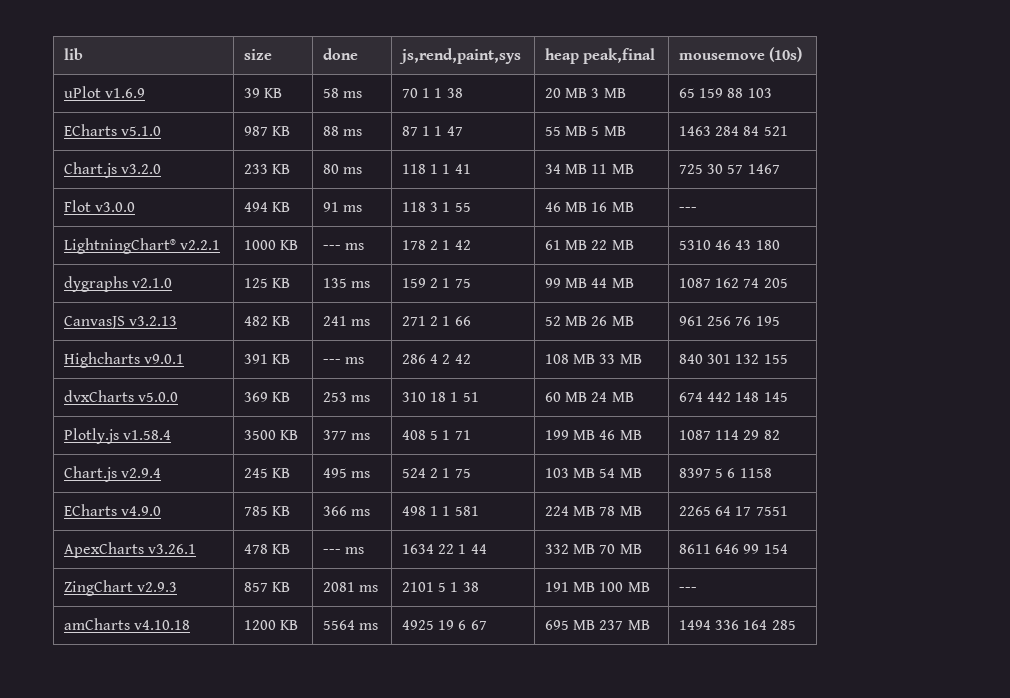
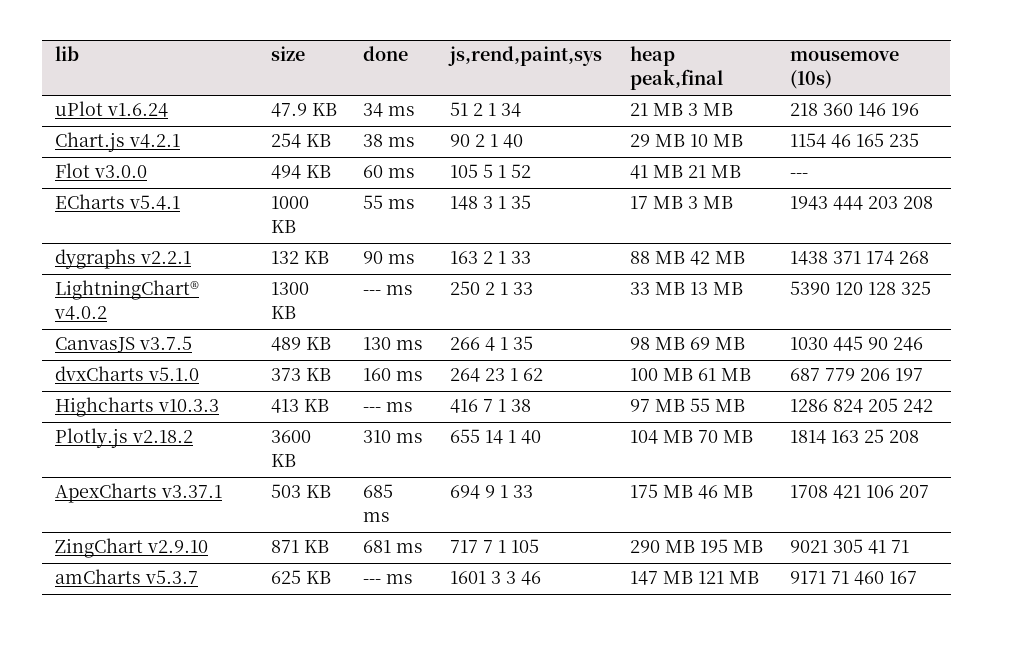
[105,88,146,98] [244,88,283,98] [323,88,363,98] [402,88,463,98] [545,88,626,98] [679,88,772,98] [64,124,162,136] [244,126,291,136] [323,126,363,136] [402,126,463,136] [545,126,626,136] [679,126,788,136] [64,162,162,178] [244,164,291,174] [323,164,363,174] [402,164,471,174] [545,164,634,174] [679,164,780,174] v1.6.9 | 39 KB | 58 ms | 70 1 1 38 | 20 MB 3 MB | 65 159 88 103 // ECharts v5.1.0 | 987 KB | 88 ms | 87 1 1 47 | 55 MB 5 MB | 1463 284 84 521 // Chart.js v3.2.0 | 233 KB | 80 ms | 118 1 1 41 | 34 MB 11 MB | 725 30 57 1467 -> [107,103,169,117] [271,103,338,117] [363,103,416,117] [450,102,522,117] [630,103,734,116] [790,103,920,117] [55,132,181,152] [271,133,332,148] [363,134,416,147] [450,134,524,148] [630,134,744,147] [790,133,920,148] v1.6.24 | 47.9 KB | 34 ms | 51 2 1 34 | 21 MB 3 MB | 218 360 146 196 // Chart.js v4.2.1 | 254 KB | 38 ms | 90 2 1 40 | 29 MB 10 MB | 1154 46 165 235
[323,202,363,212] [402,202,471,212] [545,202,634,212] [679,207,698,212] [64,238,221,254] [244,240,299,250] [323,243,365,250] [402,240,471,250] [545,240,634,250] [679,240,780,250] [64,276,173,292] [244,278,291,288] [323,278,371,288] [402,278,471,288] [545,278,634,288] [679,278,788,288] [64,316,178,329] [244,316,291,326] [323,316,371,326] [402,316,471,326] [545,316,634,326] [679,316,780,326] 91 ms | 118 3 1 55 | 46 MB 16 MB | --- // LightningChart® v2.2.1 | 1000 KB | --- ms | 178 2 1 42 | 61 MB 22 MB | 5310 46 43 180 // dygraphs v2.1.0 | 125 KB | 135 ms | 159 2 1 75 | 99 MB 44 MB | 1087 162 74 205 // CanvasJS v3.2.13 | 482 KB | 241 ms | 271 2 1 66 | 52 MB 26 MB | 961 256 76 195 -> [363,165,416,178] [450,164,532,178] [630,165,742,179] [790,173,809,178] [55,194,181,210] [271,196,310,209] [271,220,297,233] [363,195,416,209] [450,195,532,210] [630,196,734,209] [790,196,934,210] [55,249,192,269] [271,251,330,264] [363,251,416,264] [450,251,532,264] [630,251,746,265] [790,251,930,265] [55,280,200,300] [54,306,108,320] [271,282,310,295] [271,306,297,319] [363,285,414,295] [450,281,534,295] [630,282,744,295] [790,281,932,295] [55,336,193,353] [271,337,332,351] [363,337,424,350] [450,336,534,351] [630,337,746,350] [790,336,924,351] [55,366,200,381] [271,368,332,381] [363,368,424,381] [450,368,544,382] [630,368,752,381] [790,368,924,381] 60 ms | 105 5 1 52 | 41 MB 21 MB | --- // ECharts v5.4.1 | 1000 KB | 55 ms | 148 3 1 35 | 17 MB 3 MB | 1943 444 203 208 // dygraphs v2.2.1 | 132 KB | 90 ms | 163 2 1 33 | 88 MB 42 MB | 1438 371 174 268 // LightningChart® v4.0.2 | 1300 KB | --- ms | 250 2 1 33 | 33 MB 13 MB | 5390 120 128 325 // CanvasJS v3.7.5 | 489 KB | 130 ms | 266 4 1 35 | 98 MB 69 MB | 1030 445 90 246 // dvxCharts v5.1.0 | 373 KB | 160 ms | 264 23 1 62 | 100 MB 61 MB | 687 779 206 197
[144,354,185,364] [244,354,291,364] [323,357,365,364] [402,354,471,364] [545,354,642,364] [679,354,788,364] [64,390,179,402] [244,392,291,402] [323,392,371,402] [402,392,479,402] [545,392,634,402] [679,392,788,402] [64,428,172,444] [244,430,299,440] [323,430,371,440] [402,430,471,440] [545,430,642,440] [679,430,780,440] [64,466,162,482] [244,468,291,478] [323,468,371,478] [402,468,471,478] [545,468,642,478] [679,468,772,478] [64,504,162,516] [244,506,291,516] [323,506,371,516] [402,506,479,516] [545,506,642,516] [679,506,788,516] [64,542,197,558] [244,544,291,554] [323,547,365,554] [402,544,487,554] [545,544,642,554] [679,544,788,554] [64,580,178,596] [244,582,291,592] [323,582,379,592] [402,582,479,592] [545,582,650,592] [679,587,698,592] [64,618,191,630] [244,620,299,630] [323,620,379,630] [402,620,487,630] [545,620,650,630] [679,620,796,630] v9.0.1 | 391 KB | --- ms | 286 4 2 42 | 108 MB 33 MB | 840 301 132 155 // dvxCharts v5.0.0 | 369 KB | 253 ms | 310 18 1 51 | 60 MB 24 MB | 674 442 148 145 // Plotly.js v1.58.4 | 3500 KB | 377 ms | 408 5 1 71 | 199 MB 46 MB | 1087 114 29 82 // Chart.js v2.9.4 | 245 KB | 495 ms | 524 2 1 75 | 103 MB 54 MB | 8397 5 6 1158 // ECharts v4.9.0 | 785 KB | 366 ms | 498 1 1 581 | 224 MB 78 MB | 2265 64 17 7551 // ApexCharts v3.26.1 | 478 KB | --- ms | 1634 22 1 44 | 332 MB 70 MB | 8611 646 99 154 // ZingChart v2.9.3 | 857 KB | 2081 ms | 2101 5 1 38 | 191 MB 100 MB | --- // amCharts v4.10.18 | 1200 KB | 5564 ms | 4925 19 6 67 | 695 MB 237 MB | 1494 336 164 285 -> [158,399,220,412] [271,399,330,413] [363,402,414,412] [450,399,532,413] [630,398,746,412] [790,398,934,413] [55,428,194,448] [271,430,312,443] [271,454,297,467] [363,430,424,443] [450,429,542,444] [630,430,754,444] [790,429,920,444] [55,483,223,503] [271,484,332,498] [363,484,394,498] [363,512,391,522] [450,485,534,499] [630,484,754,499] [790,485,930,499] [55,538,209,558] [271,540,330,553] [363,540,424,553] [450,539,540,553] [630,539,764,553] [790,539,910,554] [55,569,199,584] [271,570,332,584] [363,574,414,584] [450,571,542,585] [630,571,760,585] [790,571,918,585] v10.3.3 | 413 KB | --- ms | 416 7 1 38 | 97 MB 55 MB | 1286 824 205 242 // Plotly.js v2.18.2 | 3600 KB | 310 ms | 655 14 1 40 | 104 MB 70 MB | 1814 163 25 208 // ApexCharts v3.37.1 | 503 KB | 685 ms | 694 9 1 33 | 175 MB 46 MB | 1708 421 106 207 // ZingChart v2.9.10 | 871 KB | 681 ms | 717 7 1 105 | 290 MB 195 MB | 9021 305 41 71 // amCharts v5.3.7 | 625 KB | --- ms | 1601 3 3 46 | 147 MB 121 MB | 9171 71 460 167

